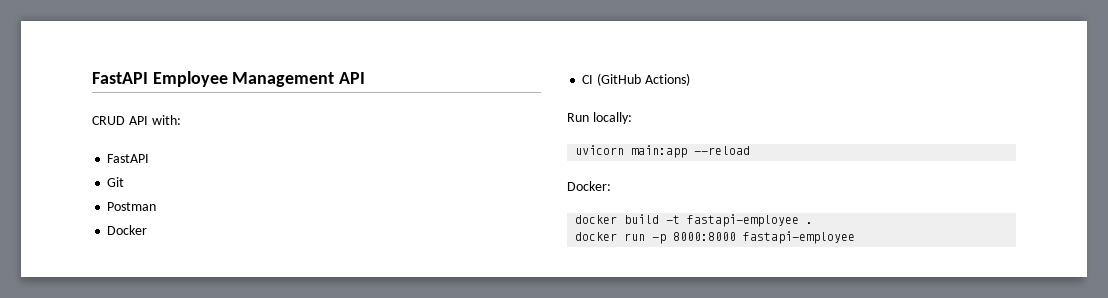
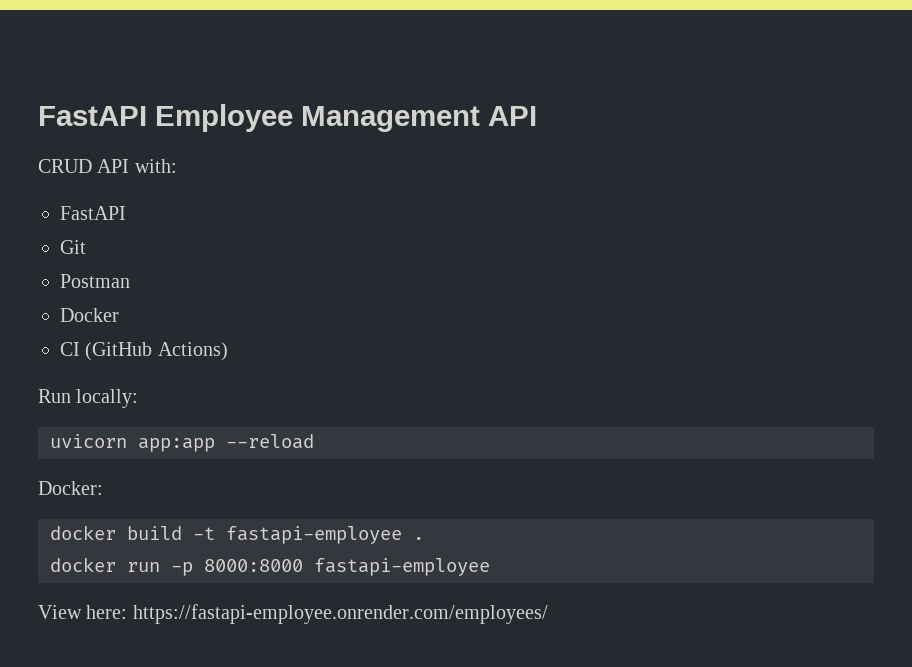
[631,145,688,158] main:app -> [138,438,215,452] app:app
(856, 237) none -> [38,604,548,624] // View here: https://fastapi-employee.onrender.com/employees/

